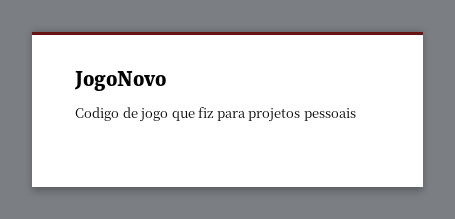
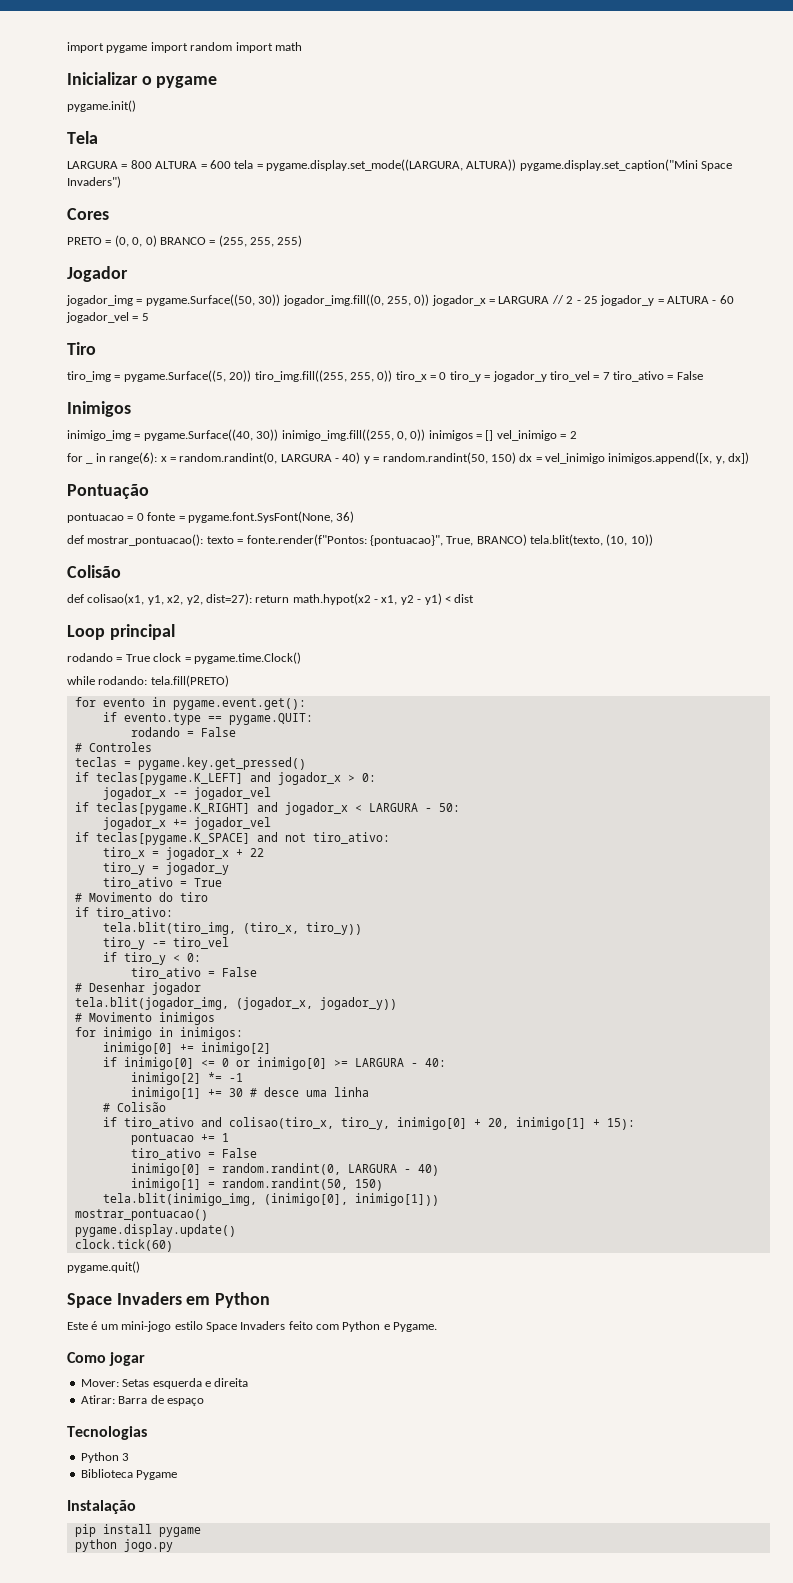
[74,71,166,91] [75,107,356,122] JogoNovo // Codigo de jogo que fiz para projetos pessoais -> [67,42,302,53] [67,72,218,88] [67,100,136,112] [67,131,98,144] [67,159,733,171] [67,176,121,188] [67,208,109,220] [67,235,303,247] [67,266,128,282] [66,294,734,306] [66,312,149,323] [67,342,96,355] [67,370,703,382] [67,401,131,417] [67,429,577,441] [67,453,83,462] [86,462,94,464] [95,452,750,464] [67,484,149,499] [67,511,355,523] [67,534,653,546] [67,565,121,578] [67,593,475,605] [67,624,175,640] [67,652,301,664] [67,675,229,687] [74,697,306,710] [102,712,313,725] [130,727,236,737] [74,742,152,752] [74,757,306,770] [74,772,376,785] [102,787,271,800] [74,802,460,815] [102,817,271,830] [74,832,390,845] [102,847,264,860] [102,862,229,875] [102,877,222,889] [74,892,208,902] [74,907,173,919] [102,922,362,935] [102,937,229,950] [102,952,201,965] [130,967,257,979] [74,982,201,995] [74,997,397,1010] [74,1012,215,1025] [74,1027,243,1040] [102,1042,271,1055] [102,1057,446,1070] [130,1072,243,1085] [130,1087,369,1100] [102,1102,166,1112] [102,1117,635,1130] [130,1133,229,1145] [130,1148,257,1160] [130,1163,439,1176] [130,1178,383,1191] [102,1193,439,1206] [74,1209,208,1221] [74,1224,236,1237] [74,1239,173,1252] [67,1261,140,1273] [67,1292,271,1308] [67,1321,438,1332] [67,1352,146,1366] [80,1378,249,1389] [80,1395,204,1406] [67,1426,147,1440] [80,1452,130,1463] [80,1469,178,1480] [67,1500,136,1514] [74,1524,201,1537] [74,1539,173,1552] import pygame import random import math // Inicializar o pygame // pygame.init() // Tela // LARGURA = 800 ALTURA = 600 tela = pygame.display.set_mode((LARGURA, ALTURA)) pygame.display.set_caption("Mini Space Invaders") // Cores // PRETO = (0, 0, 0) BRANCO = (255, 255, 255) // Jogador // jogador_img = pygame.Surface((50, 30)) jogador_img.fill((0, 255, 0)) jogador_x = LARGURA // 2 - 25 jogador_y = ALTURA - 60 jogador_vel = 5 // Tiro // tiro_img = pygame.Surface((5, 20)) tiro_img.fill((255, 255, 0)) tiro_x = 0 tiro_y = jogador_y tiro_vel = 7 tiro_ativo = False // Inimigos // inimigo_img = pygame.Surface((40, 30)) inimigo_img.fill((255, 0, 0)) inimigos = [] vel_inimigo = 2 // for _ in range(6): x = random.randint(0, LARGURA - 40) y = random.randint(50, 150) dx = vel_inimigo inimigos.append([x, y, dx]) // Pontuação // pontuacao = 0 fonte = pygame.font.SysFont(None, 36) // def mostrar_pontuacao(): texto = fonte.render(f"Pontos: {pontuacao}", True, BRANCO) tela.blit(texto, (10, 10)) // Colisão // def colisao(x1, y1, x2, y2, dist=27): return math.hypot(x2 - x1, y2 - y1) < dist // Loop principal // rodando = True clock = pygame.time.Clock() // while rodando: tela.fill(PRETO) // for evento in pygame.event.get(): // if evento.type == pygame.QUIT: // rodando = False // # Controles // teclas = pygame.key.get_pressed() // if teclas[pygame.K_LEFT] and jogador_x > 0: // jogador_x -= jogador_vel // if teclas[pygame.K_RIGHT] and jogador_x < LARGURA - 50: // jogador_x += jogador_vel // if teclas[pygame.K_SPACE] and not tiro_ativo: // tiro_x = jogador_x + 22 // tiro_y = jogador_y // tiro_ativo = True // # Movimento do tiro // if tiro_ativo: // tela.blit(tiro_img, (tiro_x, tiro_y)) // tiro_y -= tiro_vel // if tiro_y < 0: // tiro_ativo = False // # Desenhar jogador // tela.blit(jogador_img, (jogador_x, jogador_y)) // # Movimento inimigos // for inimigo in inimigos: // inimigo[0] += inimigo[2] // if inimigo[0] <= 0 or inimigo[0] >= LARGURA - 40: // inimigo[2] *= -1 // inimigo[1] += 30 # desce uma linha // # Colisão // if tiro_ativo and colisao(tiro_x, tiro_y, inimigo[0] + 20, inimigo[1] + 15): // pontuacao += 1 // tiro_ativo = False // inimigo[0] = random.randint(0, LARGURA - 40) // inimigo[1] = random.randint(50, 150) // tela.blit(inimigo_img, (inimigo[0], inimigo[1])) // mostrar_pontuacao() // pygame.display.update() // clock.tick(60) // pygame.quit() // Space Invaders em Python // Este é um mini-jogo estilo Space Invaders feito com Python e Pygame. // Como jogar // Mover: Setas esquerda e direita // Atirar: Barra de espaço // Tecnologias // Python 3 // Biblioteca Pygame // Instalação // pip install pygame // python jogo.py

